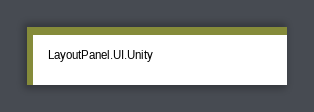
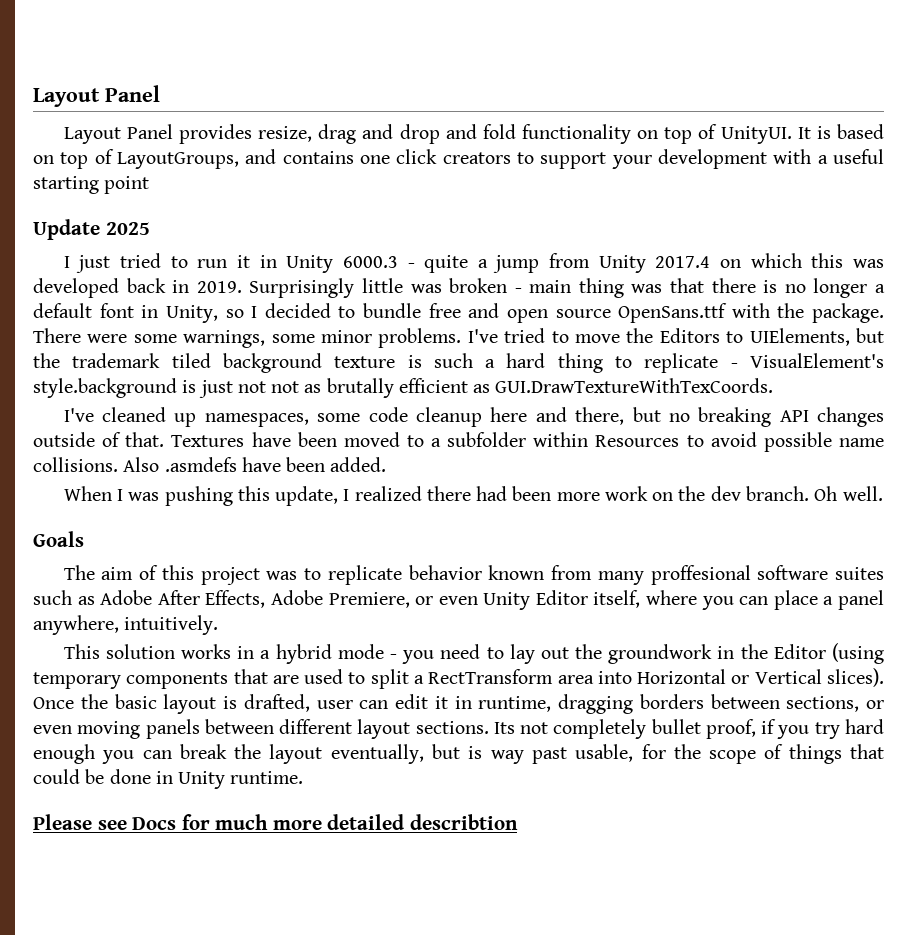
[48,50,153,62] LayoutPanel.UI.Unity -> [33,85,160,107] [63,124,884,144] [33,149,885,169] [33,176,150,194] [33,219,150,240] [63,253,884,273] [33,278,886,298] [33,303,884,323] [33,328,884,348] [33,353,884,373] [33,378,774,398] [63,407,884,427] [33,432,884,452] [33,457,387,472] [63,486,883,506] [33,531,84,547] [63,565,884,585] [33,590,885,610] [33,615,219,635] [63,643,884,664] [33,668,885,689] [33,694,884,714] [33,719,884,739] [33,744,884,764] [33,769,304,789] [33,814,518,830] Layout Panel // Layout Panel provides resize, drag and drop and fold functionality on top of UnityUI. It is based on top of LayoutGroups, and contains one click creators to support your development with a useful starting point // Update 2025 // I just tried to run it in Unity 6000.3 - quite a jump from Unity 2017.4 on which this was developed back in 2019. Surprisingly little was broken - main thing was that there is no longer a default font in Unity, so I decided to bundle free and open source OpenSans.ttf with the package. There were some warnings, some minor problems. I've tried to move the Editors to UIElements, but the trademark tiled background texture is such a hard thing to replicate - VisualElement's style.background is just not not as brutally efficient as GUI.DrawTextureWithTexCoords. // I've cleaned up namespaces, some code cleanup here and there, but no breaking API changes outside of that. Textures have been moved to a subfolder within Resources to avoid possible name collisions. Also .asmdefs have been added. // When I was pushing this update, I realized there had been more work on the dev branch. Oh well. // Goals // The aim of this project was to replicate behavior known from many proffesional software suites such as Adobe After Effects, Adobe Premiere, or even Unity Editor itself, where you can place a panel anywhere, intuitively. // This solution works in a hybrid mode - you need to lay out the groundwork in the Editor (using temporary components that are used to split a RectTransform area into Horizontal or Vertical slices). Once the basic layout is drafted, user can edit it in runtime, dragging borders between sections, or even moving panels between different layout sections. Its not completely bullet proof, if you try hard enough you can break the layout eventually, but is way past usable, for the scope of things that could be done in Unity runtime. // Please see Docs for much more detailed describtion

